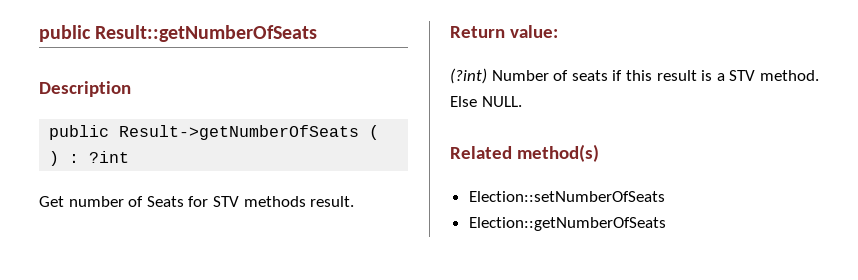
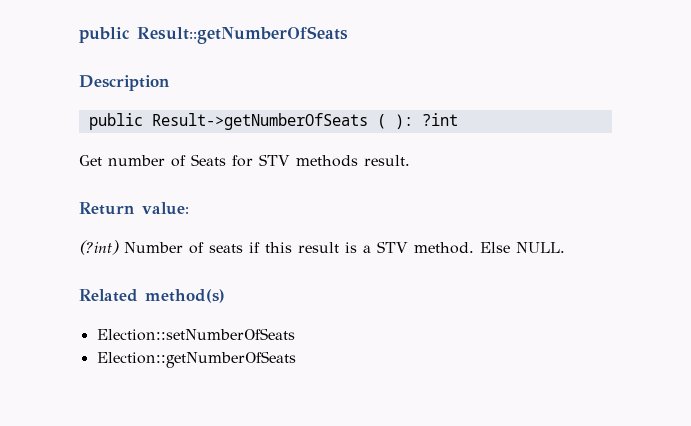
[49,151,80,166] ) : -> [394,114,413,129] ):

